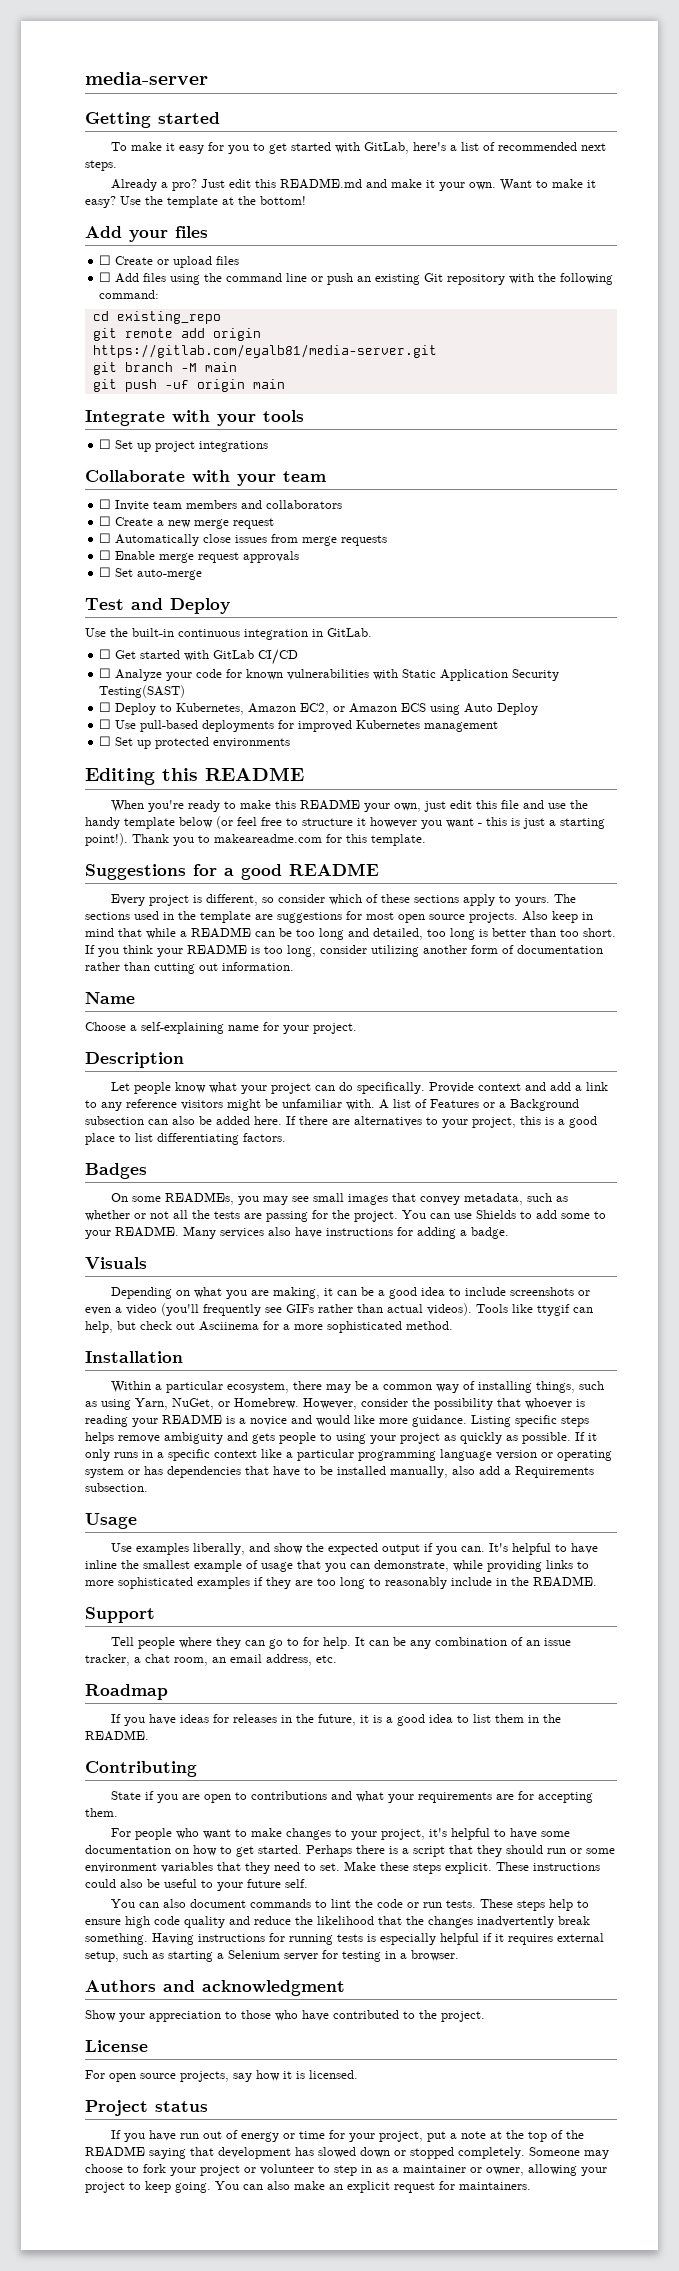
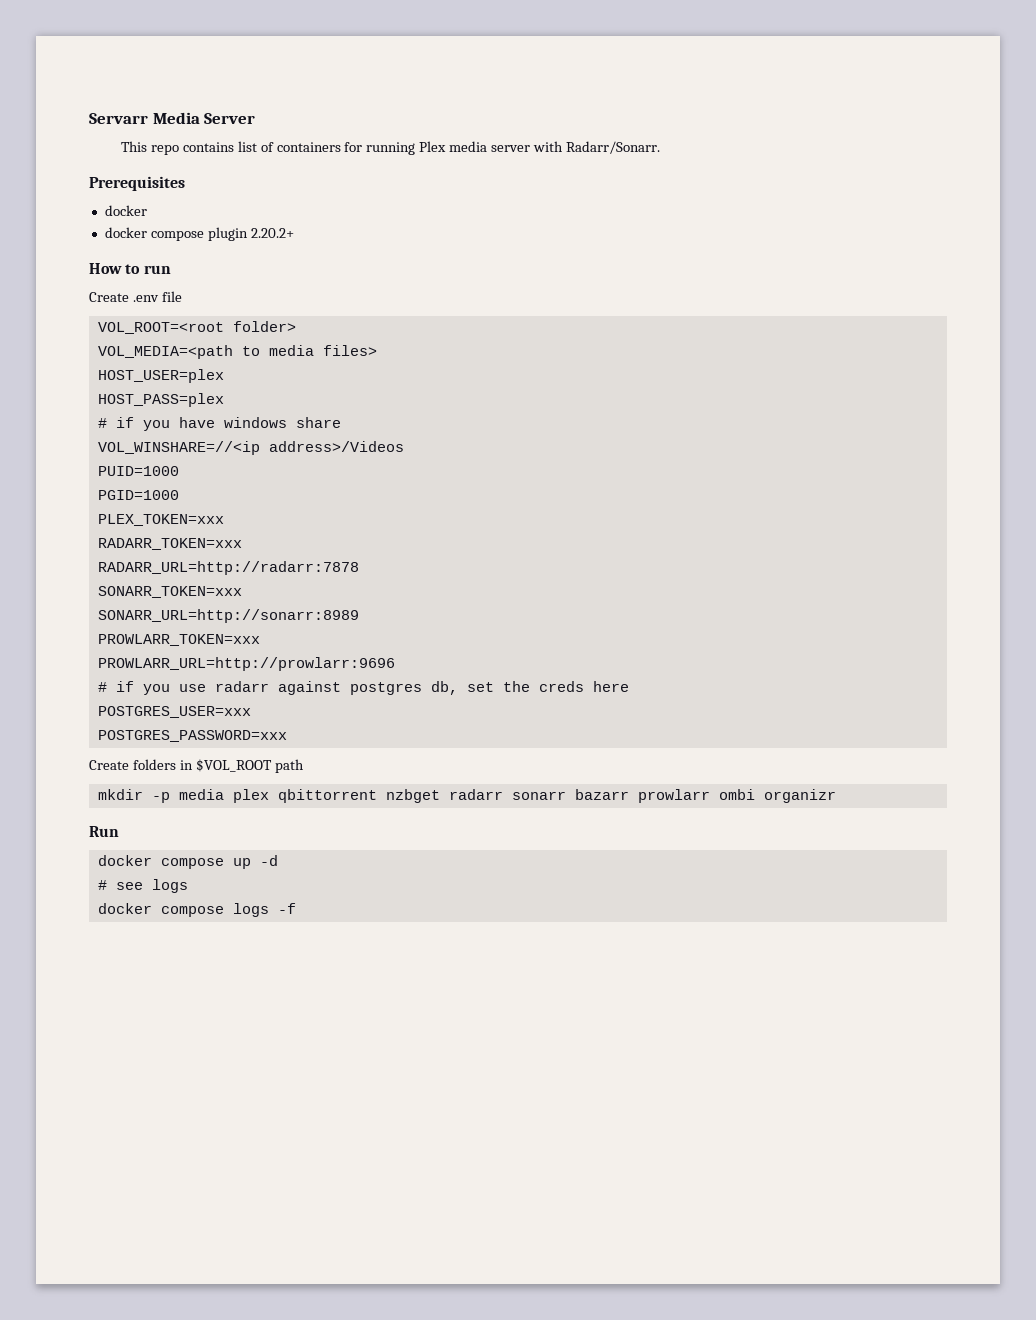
[85,72,208,85] [85,112,220,128] [111,142,607,154] [85,160,117,171] [111,178,597,191] [85,196,306,208] [85,226,208,242] [99,255,240,268] [99,272,614,285] [99,290,160,299] [92,311,221,324] [92,328,261,341] [92,344,437,358] [92,362,237,375] [92,379,285,392] [85,410,304,426] [99,439,269,452] [85,470,326,486] [99,499,343,511] [99,516,275,529] [99,533,388,546] [99,550,300,563] [99,567,203,580] [85,598,230,614] [85,628,372,640] [99,649,299,665] [99,668,560,681] [99,685,186,698] [99,702,539,715] [99,719,499,732] [99,736,291,749] [85,767,304,785] [111,799,589,812] [85,816,605,829] [85,833,426,846] [85,863,379,880] [111,894,577,906] [85,911,593,923] [85,927,616,940] [85,944,603,957] [85,962,294,974] [85,992,135,1004] [85,1022,357,1034] [85,1052,184,1068] [111,1082,609,1094] [85,1099,579,1111] [85,1116,597,1128] [85,1133,286,1145] [85,1163,147,1179] [111,1192,569,1205] [85,1210,606,1222] [85,1226,509,1239] [85,1257,147,1269] [111,1287,591,1299] [85,1303,593,1316] [85,1321,453,1333] [85,1351,183,1363] [111,1381,605,1393] [85,1398,585,1410] [85,1414,589,1427] [85,1432,597,1444] [85,1449,612,1461] [85,1466,594,1478] [85,1483,148,1492] [85,1513,137,1529] [111,1543,599,1555] [85,1560,589,1572] [85,1576,597,1589] [85,1607,155,1623] [111,1637,572,1649] [85,1654,337,1666] [85,1684,168,1700] [111,1714,562,1726] [85,1730,149,1741] [85,1761,197,1777] [111,1791,594,1803] [85,1808,118,1817] [111,1828,571,1840] [85,1845,615,1857] [85,1861,600,1874] [85,1879,308,1891] [111,1899,590,1911] [85,1916,590,1928] [85,1933,604,1945] [85,1950,459,1962] [85,1980,345,1996] [85,2010,485,2022] [85,2040,148,2052] [85,2070,358,2082] [85,2100,208,2116] [111,2130,585,2142] [85,2146,609,2159] [85,2164,607,2176] [85,2181,531,2193] media-server // Getting started // To make it easy for you to get started with GitLab, here's a list of recommended next steps. // Already a pro? Just edit this README.md and make it your own. Want to make it easy? Use the template at the bottom! // Add your files // ☐ Create or upload files // ☐ Add files using the command line or push an existing Git repository with the following command: // cd existing_repo // git remote add origin https://gitlab.com/eyalb81/media-server.git // git branch -M main // git push -uf origin main // Integrate with your tools // ☐ Set up project integrations // Collaborate with your team // ☐ Invite team members and collaborators // ☐ Create a new merge request // ☐ Automatically close issues from merge requests // ☐ Enable merge request approvals // ☐ Set auto-merge // Test and Deploy // Use the built-in continuous integration in GitLab. // ☐ Get started with GitLab CI/CD // ☐ Analyze your code for known vulnerabilities with Static Application Security Testing(SAST) // ☐ Deploy to Kubernetes, Amazon EC2, or Amazon ECS using Auto Deploy // ☐ Use pull-based deployments for improved Kubernetes management // ☐ Set up protected environments // Editing this README // When you're ready to make this README your own, just edit this file and use the handy template below (or feel free to structure it however you want - this is just a starting point!). Thank you to makeareadme.com for this template. // Suggestions for a good README // Every project is different, so consider which of these sections apply to yours. The sections used in the template are suggestions for most open source projects. Also keep in mind that while a README can be too long and detailed, too long is better than too short. If you think your README is too long, consider utilizing another form of documentation rather than cutting out information. // Name // Choose a self-explaining name for your project. // Description // Let people know what your project can do specifically. Provide context and add a link to any reference visitors might be unfamiliar with. A list of Features or a Background subsection can also be added here. If there are alternatives to your project, this is a good place to list differentiating factors. // Badges // On some READMEs, you may see small images that convey metadata, such as whether or not all the tests are passing for the project. You can use Shields to add some to your README. Many services also have instructions for adding a badge. // Visuals // Depending on what you are making, it can be a good idea to include screenshots or even a video (you'll frequently see GIFs rather than actual videos). Tools like ttygif can help, but check out Asciinema for a more sophisticated method. // Installation // Within a particular ecosystem, there may be a common way of installing things, such as using Yarn, NuGet, or Homebrew. However, consider the possibility that whoever is reading your README is a novice and would like more guidance. Listing specific steps helps remove ambiguity and gets people to using your project as quickly as possible. If it only runs in a specific context like a particular programming language version or operating system or has dependencies that have to be installed manually, also add a Requirements subsection. // Usage // Use examples liberally, and show the expected output if you can. It's helpful to have inline the smallest example of usage that you can demonstrate, while providing links to more sophisticated examples if they are too long to reasonably include in the README. // Support // Tell people where they can go to for help. It can be any combination of an issue tracker, a chat room, an email address, etc. // Roadmap // If you have ideas for releases in the future, it is a good idea to list them in the README. // Contributing // State if you are open to contributions and what your requirements are for accepting them. // For people who want to make changes to your project, it's helpful to have some documentation on how to get started. Perhaps there is a script that they should run or some environment variables that they need to set. Make these steps explicit. These instructions could also be useful to your future self. // You can also document commands to lint the code or run tests. These steps help to ensure high code quality and reduce the likelihood that the changes inadvertently break something. Having instructions for running tests is especially helpful if it requires external setup, such as starting a Selenium server for testing in a browser. // Authors and acknowledgment // Show your appreciation to those who have contributed to the project. // License // For open source projects, say how it is licensed. // Project status // If you have run out of energy or time for your project, put a note at the top of the README saying that development has slowed down or stopped completely. Someone may choose to fork your project or volunteer to step in as a maintainer or owner, allowing your project to keep going. You can also make an explicit request for maintainers. -> [89,112,256,124] [120,141,660,155] [89,176,185,191] [104,205,147,216] [104,227,294,241] [89,263,171,274] [89,291,182,302] [97,321,296,334] [97,345,377,359] [97,369,224,383] [97,393,224,407] [97,417,341,431] [97,441,404,455] [97,466,179,476] [97,490,179,500] [97,514,224,526] [97,538,242,550] [97,561,359,575] [97,586,242,598] [97,609,359,623] [97,634,260,646] [97,657,395,671] [97,681,629,695] [97,706,251,718] [97,730,287,742] [89,759,304,773] [97,789,836,803] [89,826,119,837] [97,855,278,869] [97,879,188,893] [97,903,296,917] Servarr Media Server // This repo contains list of containers for running Plex media server with Radarr/Sonarr. // Prerequisites // docker // docker compose plugin 2.20.2+ // How to run // Create .env file // VOL_ROOT=<root folder> // VOL_MEDIA=<path to media files> // HOST_USER=plex // HOST_PASS=plex // # if you have windows share // VOL_WINSHARE=//<ip address>/Videos // PUID=1000 // PGID=1000 // PLEX_TOKEN=xxx // RADARR_TOKEN=xxx // RADARR_URL=http://radarr:7878 // SONARR_TOKEN=xxx // SONARR_URL=http://sonarr:8989 // PROWLARR_TOKEN=xxx // PROWLARR_URL=http://prowlarr:9696 // # if you use radarr against postgres db, set the creds here // POSTGRES_USER=xxx // POSTGRES_PASSWORD=xxx // Create folders in $VOL_ROOT path // mkdir -p media plex qbittorrent nzbget radarr sonarr bazarr prowlarr ombi organizr // Run // docker compose up -d // # see logs // docker compose logs -f

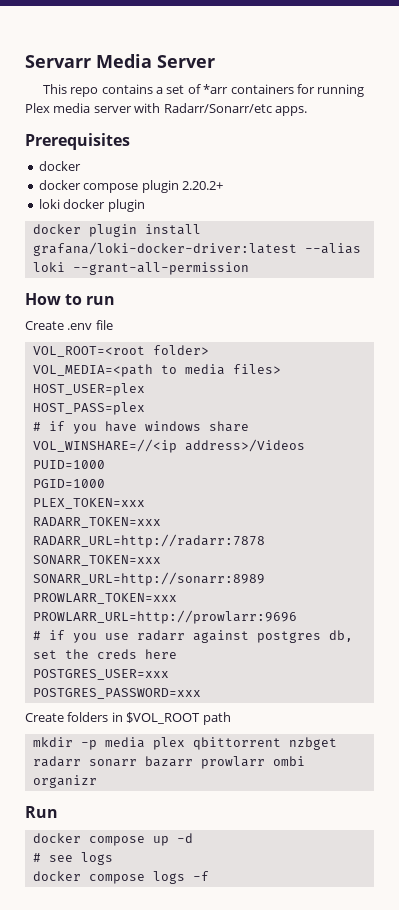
[237,141,274,152] list of -> [156,84,229,94] a set of *arr
[565,141,660,154] Radarr/Sonarr. -> [163,103,307,116] Radarr/Sonarr/etc apps.
(294, 233) none -> [38,199,145,212] [32,224,201,237] [32,242,361,256] [32,262,249,275] // loki docker plugin // docker plugin install grafana/loki-docker-driver:latest --alias loki --grant-all-permission

